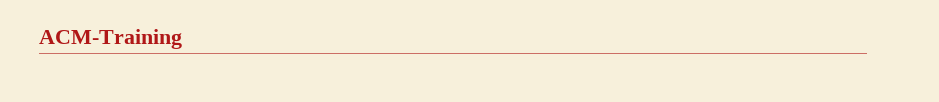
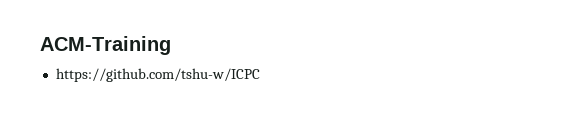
(182, 39) none -> [55,68,260,82] // https://github.com/tshu-w/ICPC

